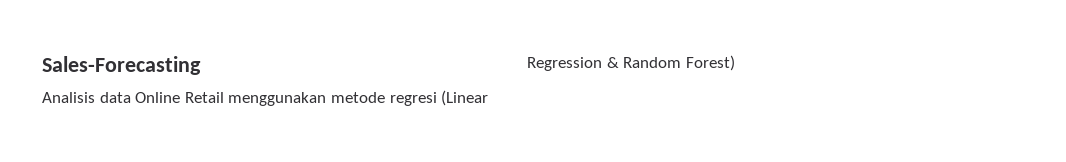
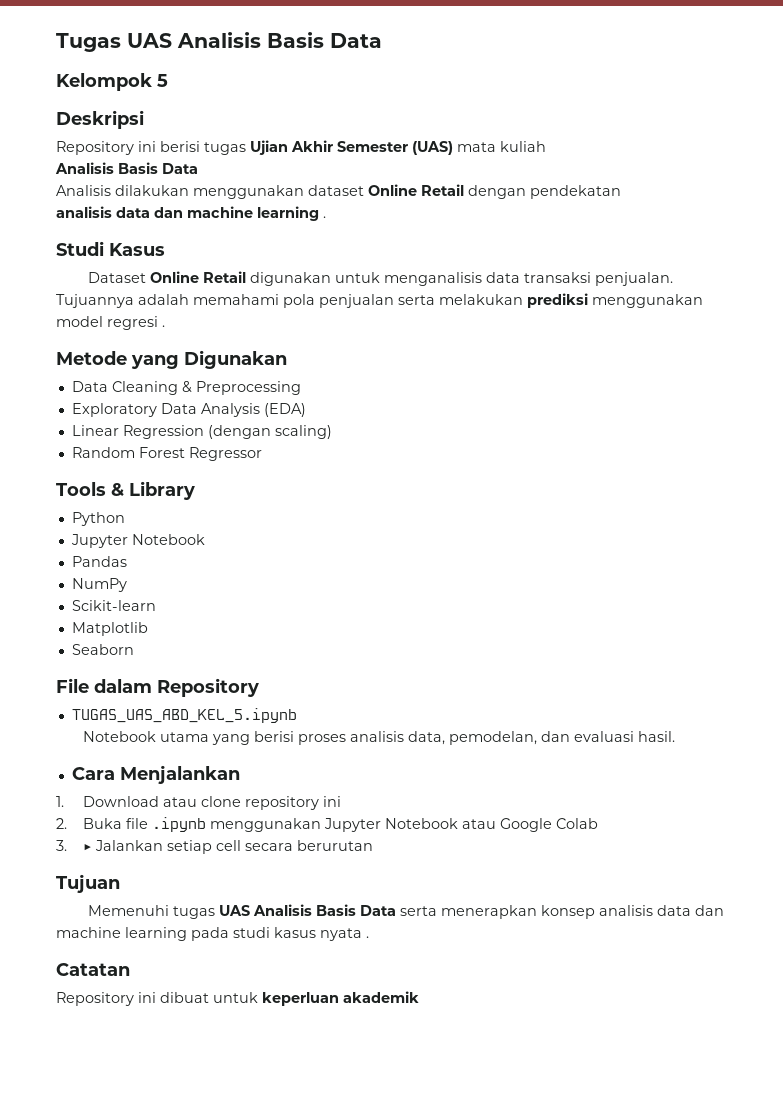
[42,56,201,75] [42,90,489,106] [527,55,735,71] Sales-Forecasting // Analisis data Online Retail menggunakan metode regresi (Linear Regression & Random Forest) -> [56,32,382,52] [56,73,168,91] [56,110,144,129] [56,140,546,155] [55,162,198,174] [56,184,621,199] [56,206,326,221] [56,241,165,256] [87,271,673,286] [56,293,703,308] [56,316,165,330] [56,350,287,369] [71,381,301,395] [71,403,306,417] [71,425,332,439] [71,447,262,461] [56,481,195,500] [71,512,125,526] [70,534,205,548] [71,556,127,567] [71,578,127,592] [71,600,156,611] [71,622,148,636] [71,644,134,655] [56,678,259,697] [71,708,297,723] [82,731,675,745] [71,765,240,784] [56,796,341,810] [56,817,598,832] [56,840,373,854] [56,874,120,893] [87,904,724,919] [56,927,369,941] [56,963,130,976] [56,991,419,1006] Tugas UAS Analisis Basis Data // Kelompok 5 // Deskripsi // Repository ini berisi tugas Ujian Akhir Semester (UAS) mata kuliah // Analisis Basis Data // Analisis dilakukan menggunakan dataset Online Retail dengan pendekatan // analisis data dan machine learning . // Studi Kasus // Dataset Online Retail digunakan untuk menganalisis data transaksi penjualan. Tujuannya adalah memahami pola penjualan serta melakukan prediksi menggunakan model regresi . // Metode yang Digunakan // Data Cleaning & Preprocessing // Exploratory Data Analysis (EDA) // Linear Regression (dengan scaling) // Random Forest Regressor // Tools & Library // Python // Jupyter Notebook // Pandas // NumPy // Scikit-learn // Matplotlib // Seaborn // File dalam Repository // TUGAS_UAS_ABD_KEL_5.ipynb // Notebook utama yang berisi proses analisis data, pemodelan, dan evaluasi hasil. // Cara Menjalankan // 1. Download atau clone repository ini // 2. Buka file .ipynb menggunakan Jupyter Notebook atau Google Colab // 3. ▶ Jalankan setiap cell secara berurutan // Tujuan // Memenuhi tugas UAS Analisis Basis Data serta menerapkan konsep analisis data dan machine learning pada studi kasus nyata . // Catatan // Repository ini dibuat untuk keperluan akademik

